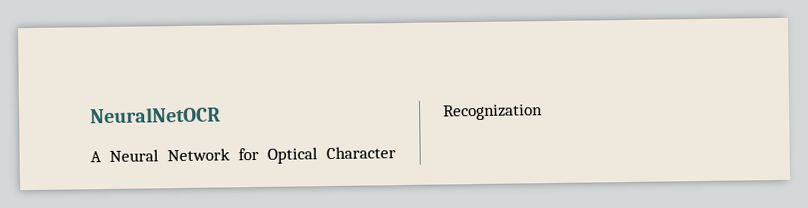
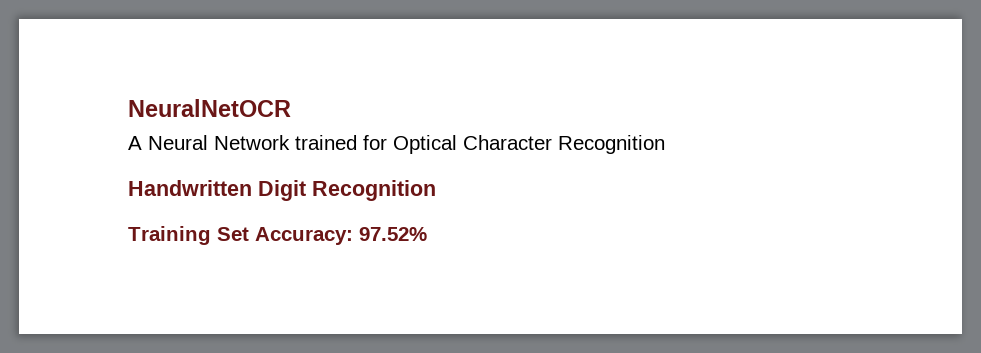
(230, 155) none -> [295,135,357,150] trained
[443,104,543,121] Recognization -> [558,135,665,154] [128,180,436,201] [128,226,427,245] Recognition // Handwritten Digit Recognition // Training Set Accuracy: 97.52%

